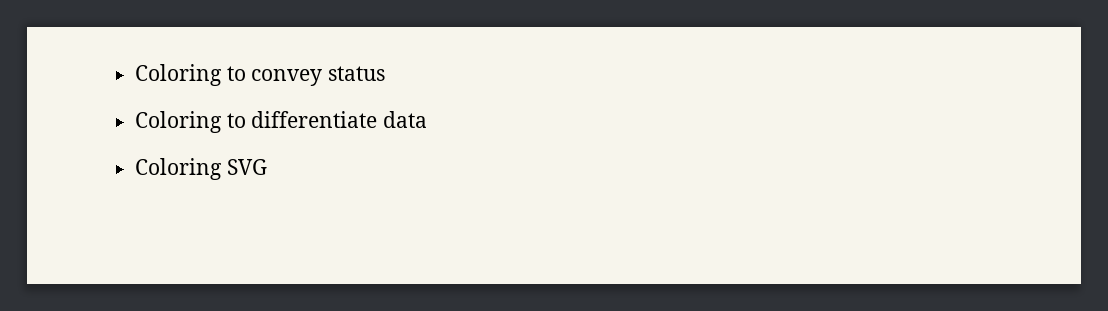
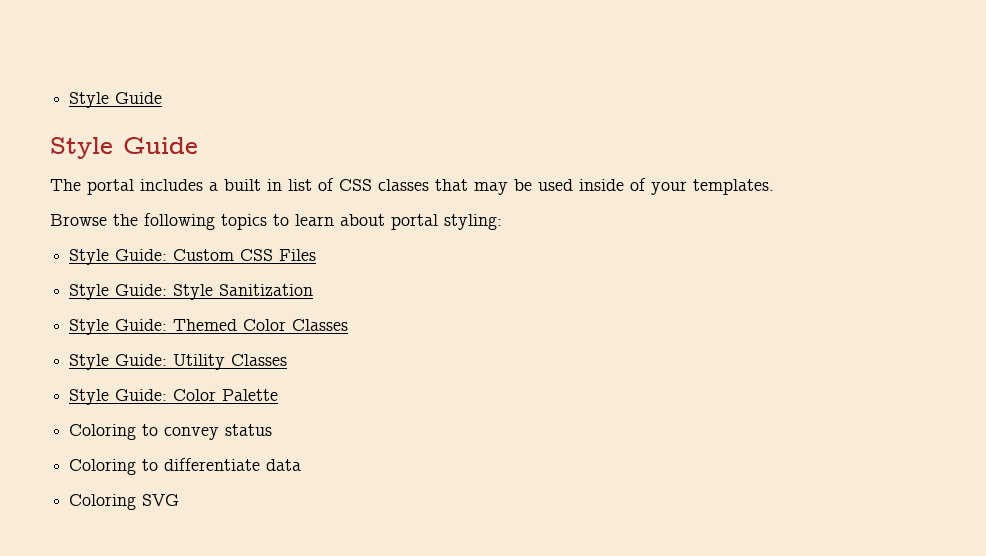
(135, 75) none -> [69,92,163,108] [50,137,198,159] [50,178,774,195] [50,213,502,230] [69,249,317,265] [69,284,314,300] [69,319,349,335] [69,354,288,370] [69,389,279,405] Style Guide // Style Guide // The portal includes a built in list of CSS classes that may be used inside of your templates. // Browse the following topics to learn about portal styling: // Style Guide: Custom CSS Files // Style Guide: Style Sanitization // Style Guide: Themed Color Classes // Style Guide: Utility Classes // Style Guide: Color Palette //

